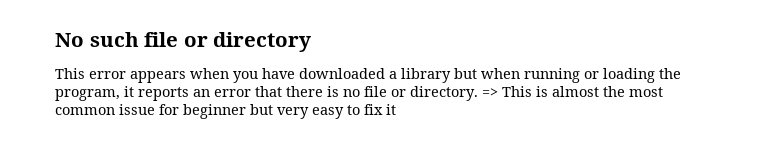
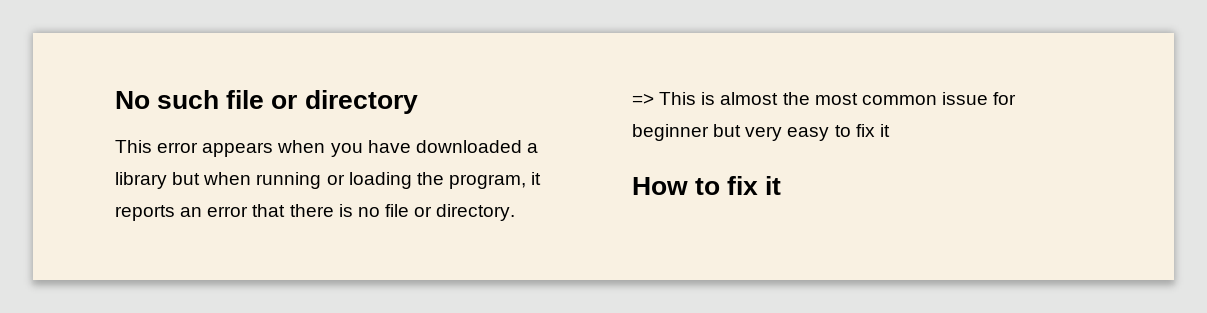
(478, 93) none -> (516, 212) //
(396, 109) none -> [632,176,782,195] // How to fix it

